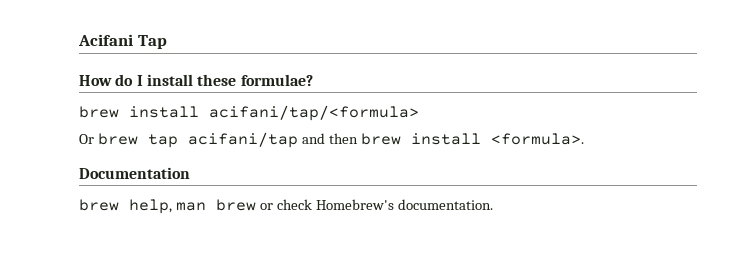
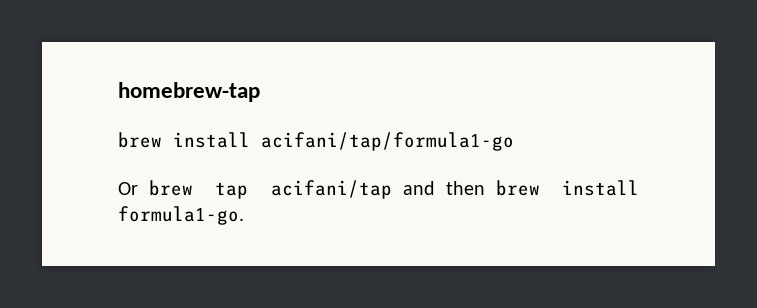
[78,34,167,49] [79,74,313,86] [79,105,419,121] Acifani Tap // How do I install these formulae? // brew install acifani/tap/<formula> -> [118,82,260,102] [118,132,514,151] homebrew-tap // brew install acifani/tap/formula1-go
[490,133,584,145] [79,167,190,179] [79,199,493,214] <formula>. // Documentation // brew help, man brew or check Homebrew's documentation. -> [118,206,244,225] formula1-go.

